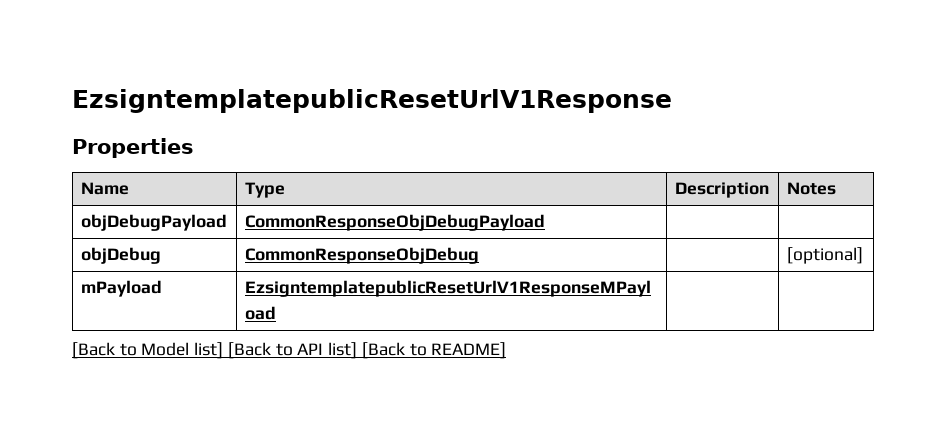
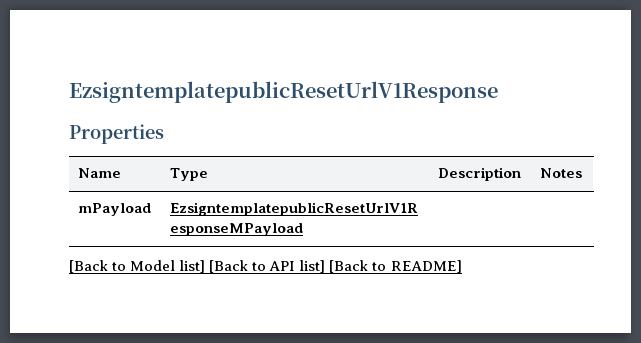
[80,214,227,231] [244,214,545,231] [80,247,161,264] [244,247,479,264] [786,247,863,264] // objDebugPayload | CommonResponseObjDebugPayload | | // objDebug | CommonResponseObjDebug | | [optional] -> (583, 173) none

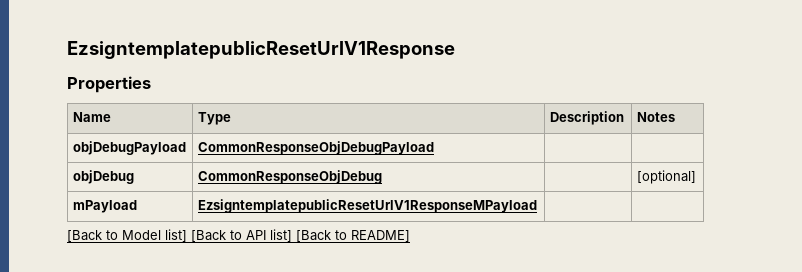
(583, 173) none -> [72,141,186,155] [197,141,434,155] [72,170,134,184] [197,170,382,184] [636,170,696,184] // objDebugPayload | CommonResponseObjDebugPayload | | // objDebug | CommonResponseObjDebug | | [optional]

